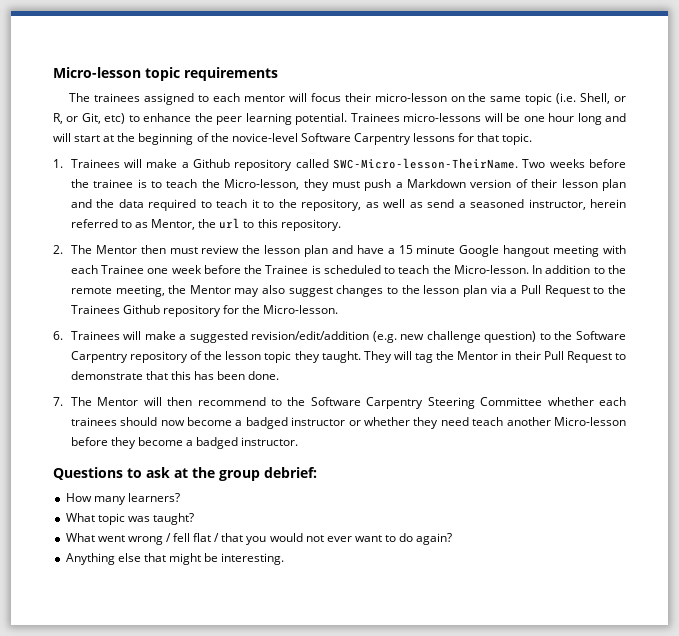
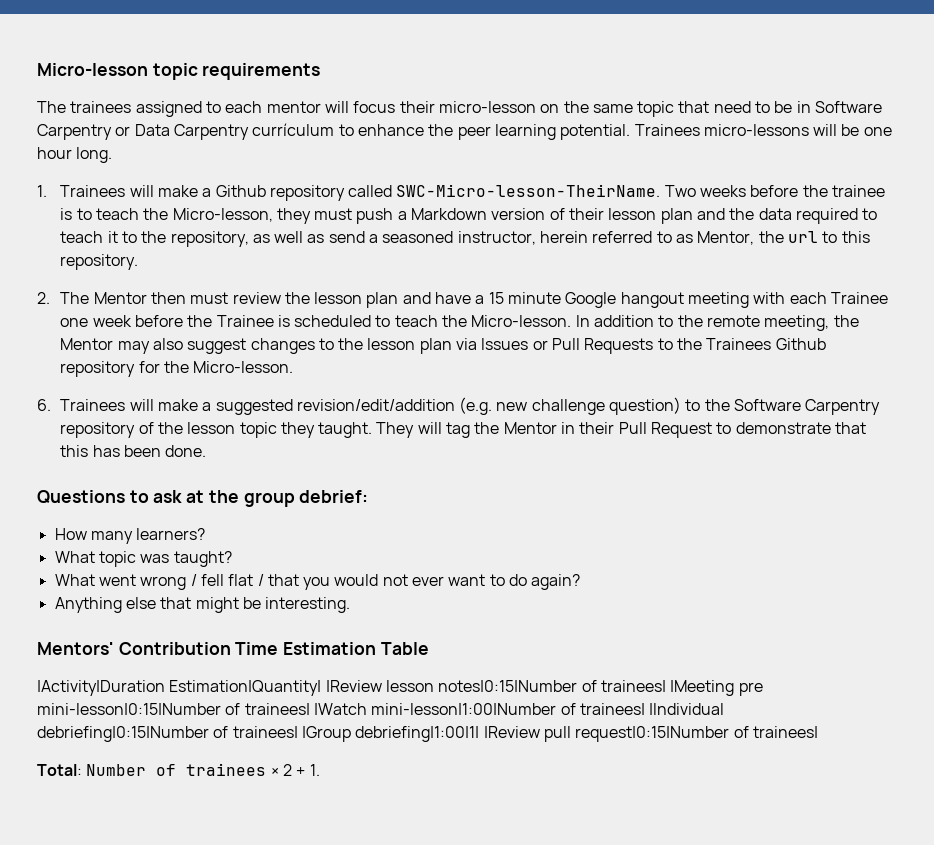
[556,93,626,104] [53,113,126,124] (i.e. Shell, or R, or Git, etc) -> [678,101,883,113] [37,123,335,140] that need to be in Software Carpentry or Data Carpentry currículum
[577,113,626,125] [53,133,533,145] long and will start at the beginning of the novice-level Software Carpentry lessons for that topic. -> [76,147,113,163] long.
[510,285,590,297] a Pull Request -> [481,338,654,354] Issues or Pull Requests
[53,397,627,409] [70,417,626,429] [70,437,299,449] // 7. The Mentor will then recommend to the Software Carpentry Steering Committee whether each trainees should now become a badged instructor or whether they need teach another Micro-lesson before they become a badged instructor. -> (207, 451) none
(285, 559) none -> [37,642,429,655] [37,680,763,696] [37,703,725,715] [37,726,818,742] [37,763,320,776] // Mentors' Contribution Time Estimation Table // |Activity|Duration Estimation|Quantity| |Review lesson notes|0:15|Number of trainees| |Meeting pre mini-lesson|0:15|Number of trainees| |Watch mini-lesson|1:00|Number of trainees| |Individual debriefing|0:15|Number of trainees| |Group debriefing|1:00|1| |Review pull request|0:15|Number of trainees| // Total: Number of trainees × 2 + 1.

